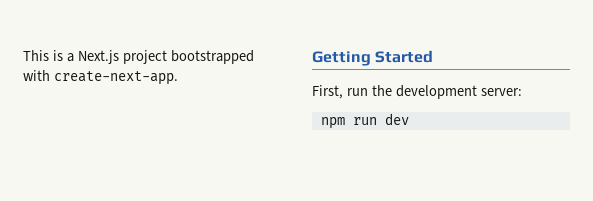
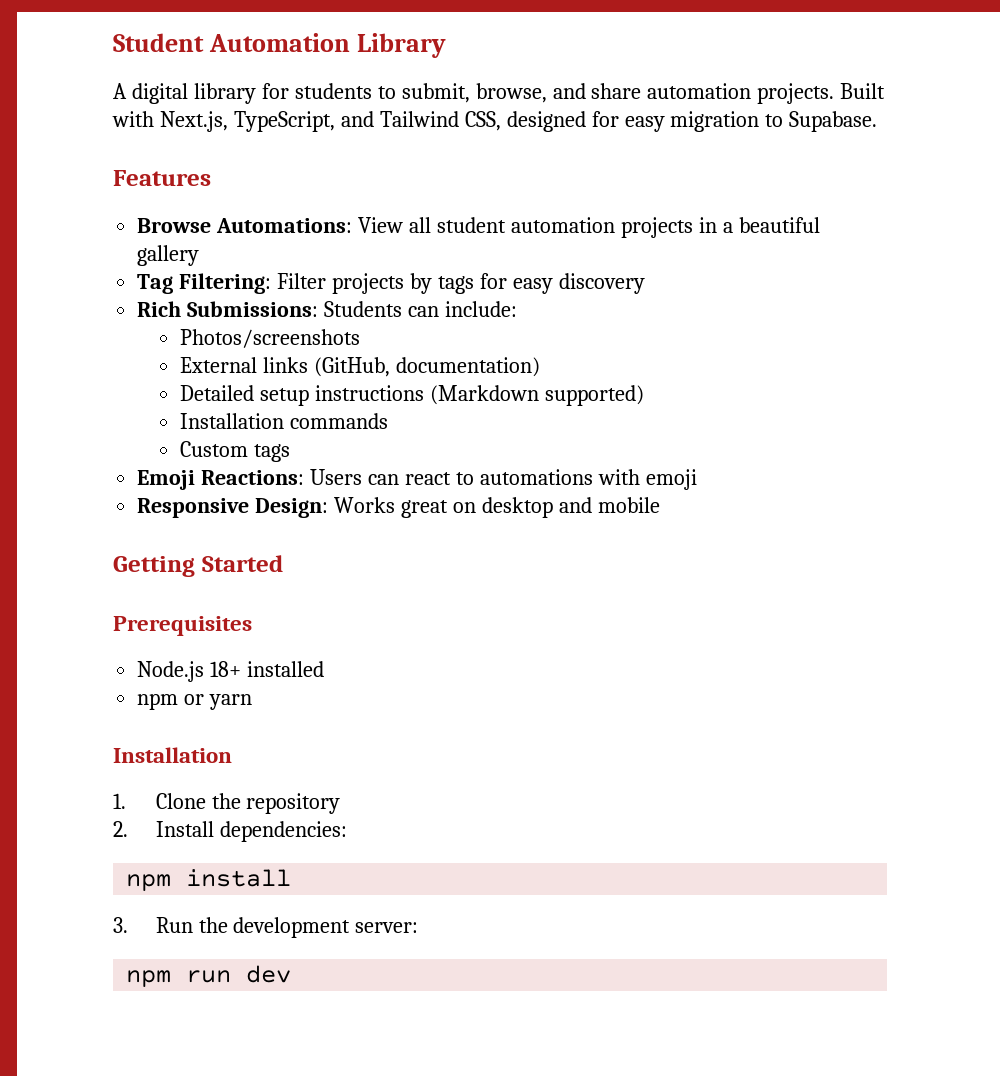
[23,50,254,64] [23,70,178,85] [312,50,434,66] [312,85,368,99] This is a Next.js project bootstrapped with create-next-app. // Getting Started // First, run -> [113,33,446,58] [113,83,886,104] [112,111,878,132] [113,170,211,186] [137,217,820,238] [137,245,200,266] [137,273,645,294] [137,301,517,317] [179,329,360,348] [179,357,540,377] [179,385,644,406] [179,413,388,429] [179,441,290,462] [137,469,697,490] [137,497,660,518] [113,555,283,577] [113,616,252,636] [137,661,325,682] [137,693,253,710] [113,747,232,763] [113,793,341,814] [113,821,347,842] [126,869,292,891] [113,917,193,933] Student Automation Library // A digital library for students to submit, browse, and share automation projects. Built with Next.js, TypeScript, and Tailwind CSS, designed for easy migration to Supabase. // Features // Browse Automations: View all student automation projects in a beautiful gallery // Tag Filtering: Filter projects by tags for easy discovery // Rich Submissions: Students can include: // Photos/screenshots // External links (GitHub, documentation) // Detailed setup instructions (Markdown supported) // Installation commands // Custom tags // Emoji Reactions: Users can react to automations with emoji // Responsive Design: Works great on desktop and mobile // Getting Started // Prerequisites // Node.js 18+ installed // npm or yarn // Installation // 1. Clone the repository // 2. Install dependencies: // npm install // 3. Run

